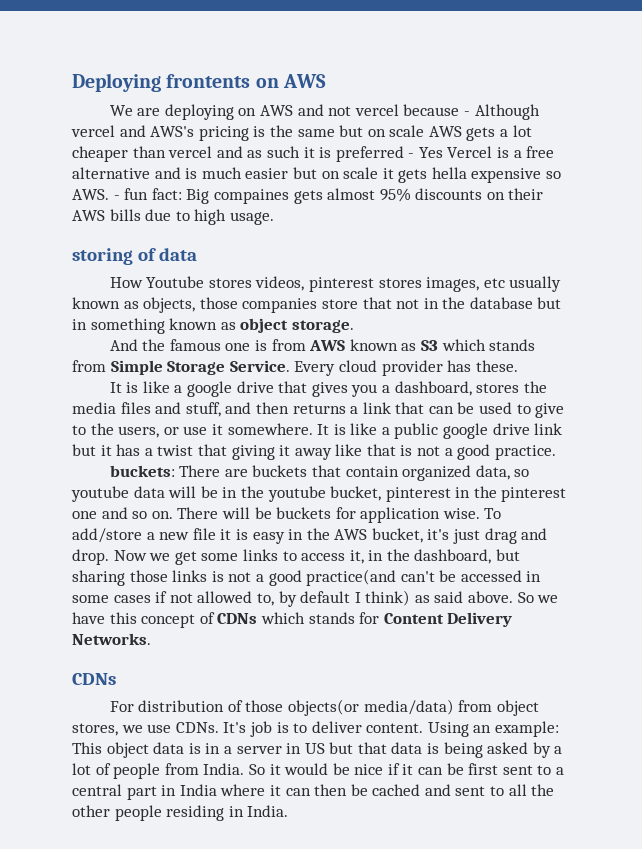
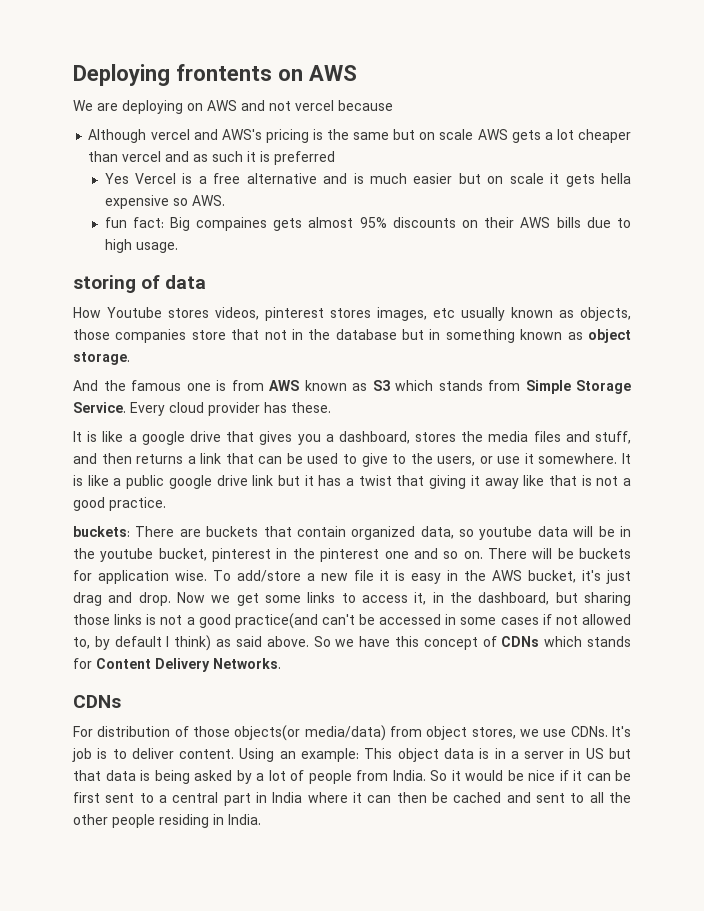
[463,111,470,116] - -> (393, 105) //
[408,153,415,158] - -> (336, 158) //
[113,195,120,200] - -> (225, 200) //

